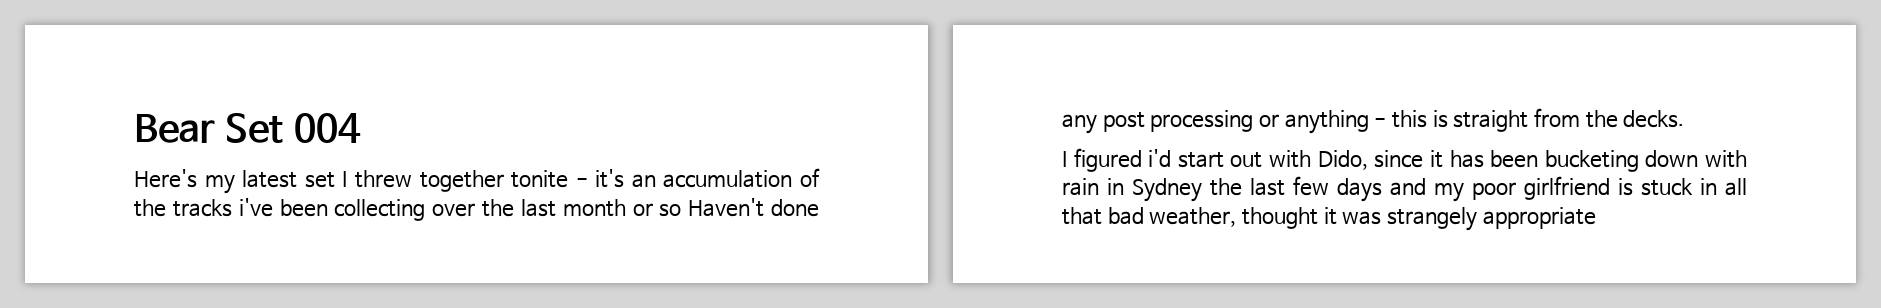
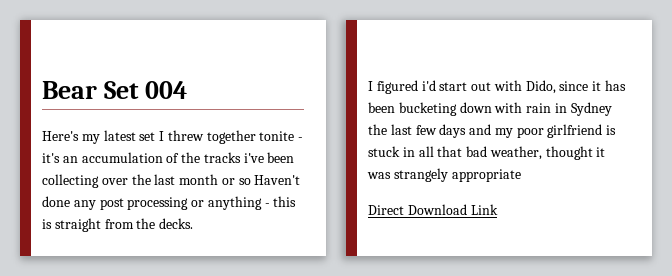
(1596, 218) none -> [368,204,498,215] // Direct Download Link

